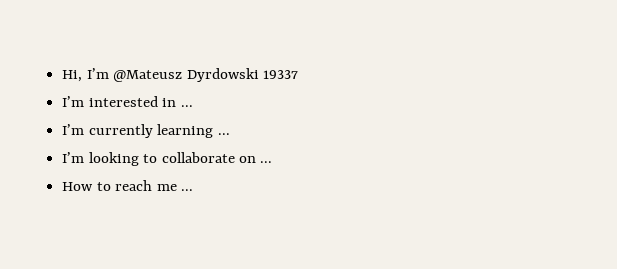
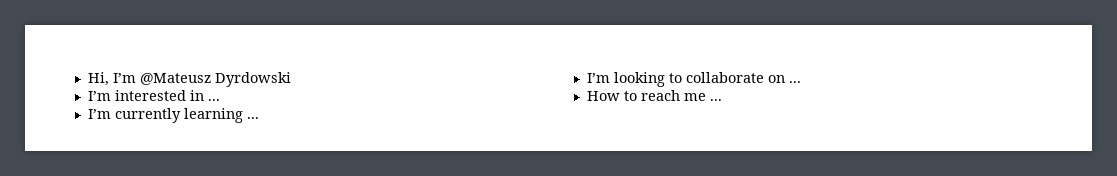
[262,70,298,79] 19337 -> (291, 79) none

